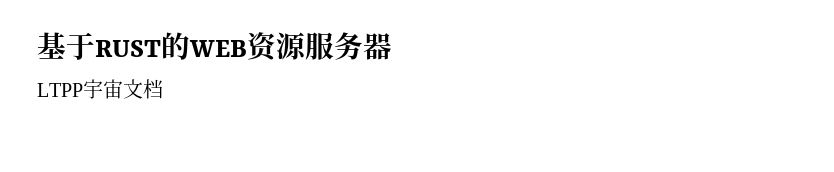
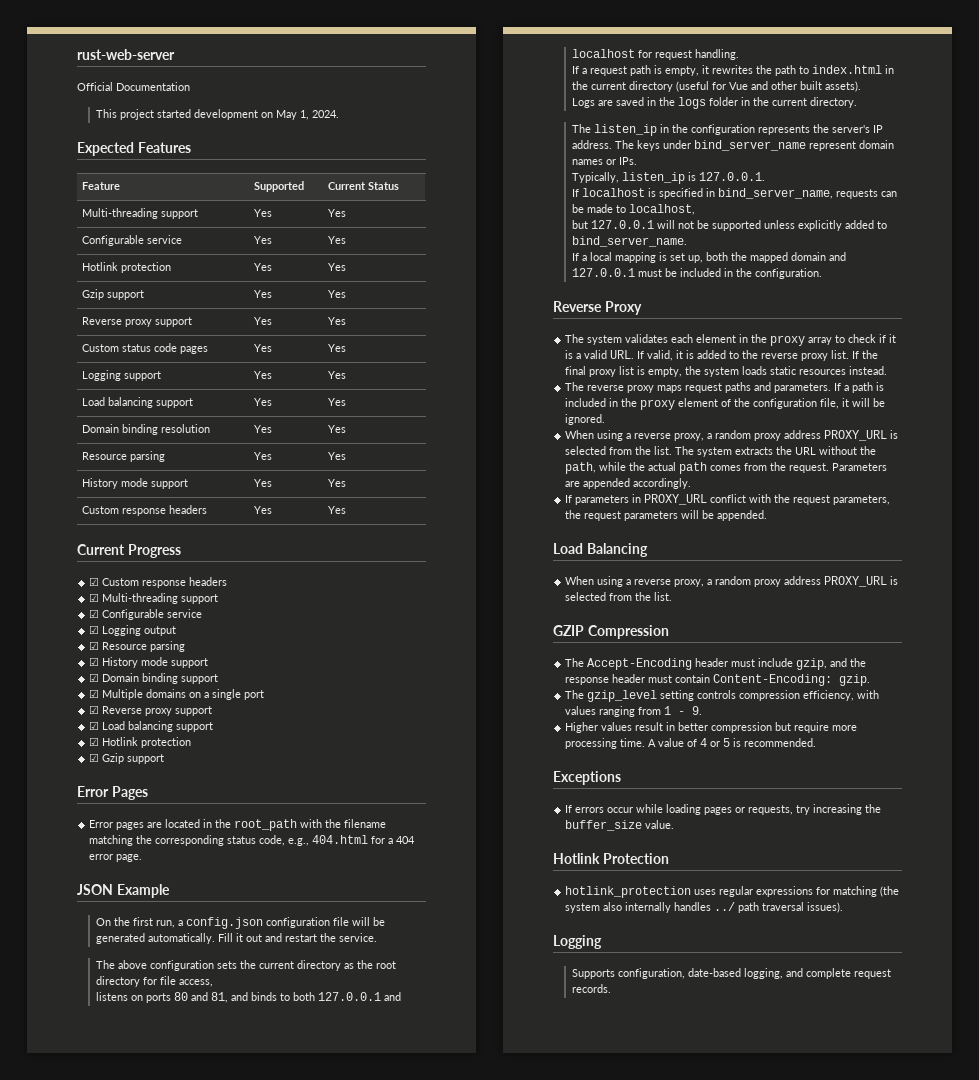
[37,32,392,62] [37,79,163,99] 基于RUST的WEB资源服务器 // LTPP宇宙文档 -> [77,49,175,60] [77,82,190,91] [95,109,339,120] [77,142,191,156] [82,182,121,190] [254,181,305,192] [328,182,400,190] [82,208,199,219] [254,209,273,217] [328,209,347,217] [82,235,183,246] [254,236,273,244] [328,236,347,244] [82,262,172,273] [254,263,273,271] [328,263,347,271] [82,289,145,300] [254,290,273,298] [328,290,347,298] [82,317,193,327] [254,317,273,325] [328,317,347,325] [82,343,209,354] [254,344,273,352] [328,344,347,352] [82,370,162,381] [254,371,273,379] [328,371,347,379] [82,397,194,408] [254,398,273,406] [328,398,347,406] [82,424,211,435] [254,425,273,433] [328,425,347,433] [82,451,166,462] [254,452,273,460] [328,452,347,460] [82,478,189,489] [254,479,273,487] [328,479,347,487] [82,505,208,516] [254,506,273,514] [328,506,347,514] [77,544,181,558] [89,577,228,588] [89,593,219,604] [89,609,203,620] [89,625,177,636] [89,641,186,652] [89,657,209,668] [89,673,219,684] [89,689,265,700] [89,705,213,716] [89,721,214,732] [89,737,192,748] [89,753,165,764] [77,786,148,800] [89,819,387,831] [89,835,416,846] [89,854,143,862] [77,884,170,898] [95,917,385,929] [95,933,377,944] [95,960,396,971] [95,976,213,987] [95,992,401,1003] [571,49,739,60] [571,65,894,76] [571,81,861,92] [571,97,857,109] [571,124,883,136] [571,140,894,151] [571,157,637,165] [571,172,765,184] [571,188,897,199] [571,204,695,215] [571,220,887,231] [571,236,687,247] [571,252,846,263] [571,268,822,279] [553,301,642,315] [565,334,897,346] [565,350,879,361] [565,366,888,377] [565,382,885,393] [565,398,886,410] [565,414,606,425] [565,430,899,441] [565,446,877,457] [565,462,888,474] [565,478,692,489] [565,494,891,505] [565,510,768,521] [553,543,648,557] [565,576,899,587] [565,592,673,601] [553,625,669,639] [565,658,867,670] [565,674,871,686] [565,690,880,702] [565,706,703,717] [565,722,858,733] [565,738,817,749] [553,771,621,785] [565,804,882,815] [565,820,675,831] [553,853,669,864] [565,886,900,898] [565,902,844,913] [553,935,602,949] [571,968,891,979] [571,984,611,993] rust-web-server // Official Documentation // This project started development on May 1, 2024. // Expected Features // Feature | Supported | Current Status // Multi-threading support | Yes | Yes // Configurable service | Yes | Yes // Hotlink protection | Yes | Yes // Gzip support | Yes | Yes // Reverse proxy support | Yes | Yes // Custom status code pages | Yes | Yes // Logging support | Yes | Yes // Load balancing support | Yes | Yes // Domain binding resolution | Yes | Yes // Resource parsing | Yes | Yes // History mode support | Yes | Yes // Custom response headers | Yes | Yes // Current Progress // ☑ Custom response headers // ☑ Multi-threading support // ☑ Configurable service // ☑ Logging output // ☑ Resource parsing // ☑ History mode support // ☑ Domain binding support // ☑ Multiple domains on a single port // ☑ Reverse proxy support // ☑ Load balancing support // ☑ Hotlink protection // ☑ Gzip support // Error Pages // Error pages are located in the root_path with the filename matching the corresponding status code, e.g., 404.html for a 404 error page. // JSON Example // On the first run, a config.json configuration file will be generated automatically. Fill it out and restart the service. // The above configuration sets the current directory as the root directory for file access, // listens on ports 80 and 81, and binds to both 127.0.0.1 and localhost for request handling. // If a request path is empty, it rewrites the path to index.html in the current directory (useful for Vue and other built assets). // Logs are saved in the logs folder in the current directory. // The listen_ip in the configuration represents the server's IP address. The keys under bind_server_name represent domain names or IPs. // Typically, listen_ip is 127.0.0.1. // If localhost is specified in bind_server_name, requests can be made to localhost, // but 127.0.0.1 will not be supported unless explicitly added to bind_server_name. // If a local mapping is set up, both the mapped domain and 127.0.0.1 must be included in the configuration. // Reverse Proxy // The system validates each element in the proxy array to check if it is a valid URL. If valid, it is added to the reverse proxy list. If the final proxy list is empty, the system loads static resources instead. // The reverse proxy maps request paths and parameters. If a path is included in the proxy element of the configuration file, it will be ignored. // When using a reverse proxy, a random proxy address PROXY_URL is selected from the list. The system extracts the URL without the path, while the actual path comes from the request. Parameters are appended accordingly. // If parameters in PROXY_URL conflict with the request parameters, the request parameters will be appended. // Load Balancing // When using a reverse proxy, a random proxy address PROXY_URL is selected from the list. // GZIP Compression // The Accept-Encoding header must include gzip, and the response header must contain Content-Encoding: gzip. // The gzip_level setting controls compression efficiency, with values ranging from 1 - 9. // Higher values result in better compression but require more processing time. A value of 4 or 5 is recommended. // Exceptions // If errors occur while loading pages or requests, try increasing the buffer_size value. // Hotlink Protection // hotlink_protection uses regular expressions for matching (the system also internally handles ../ path traversal issues). // Logging // Supports configuration, date-based logging, and complete request records.

